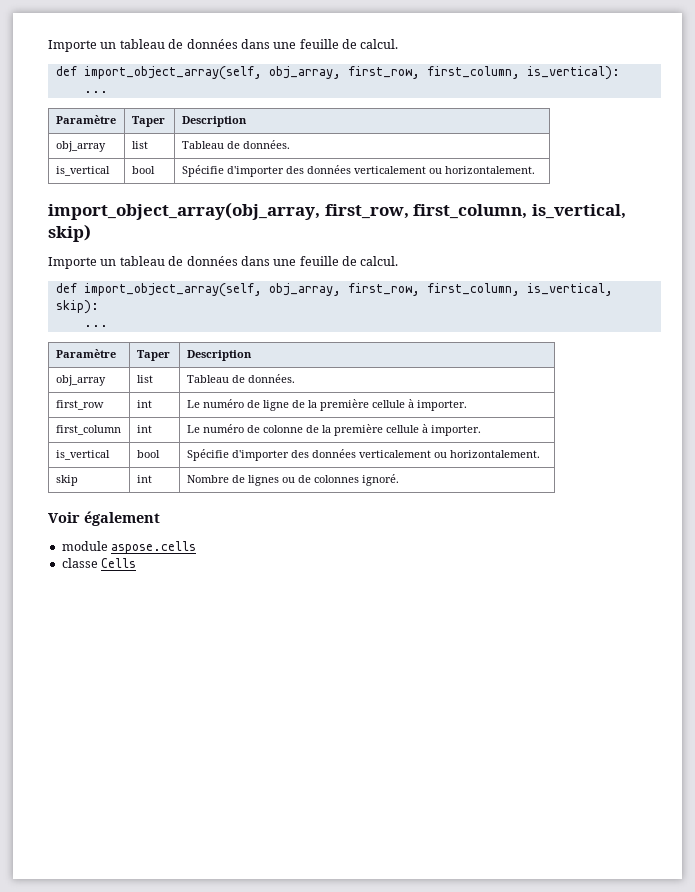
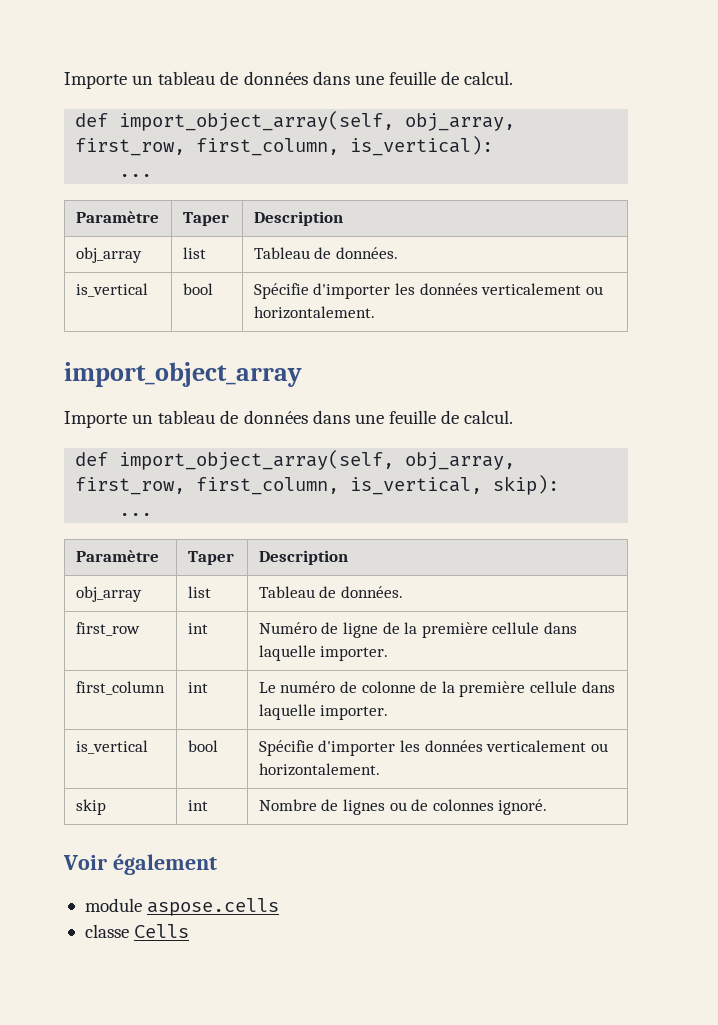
[285,165,535,174] [48,202,626,220] [48,224,91,242] des données verticalement ou horizontalement. // import_object_array(obj_array, first_row, first_column, is_vertical, skip) -> [394,283,603,295] [253,306,375,319] [64,362,302,387] les données verticalement ou horizontalement. // import_object_array
[186,399,244,408] Le numéro -> [258,622,317,634] Numéro
[407,399,414,408] à -> [543,622,577,634] [258,645,316,661] dans laquelle
[421,424,428,433] à -> [581,681,615,693] [258,704,316,720] dans laquelle
[290,450,309,458] des -> [399,740,420,752] les

